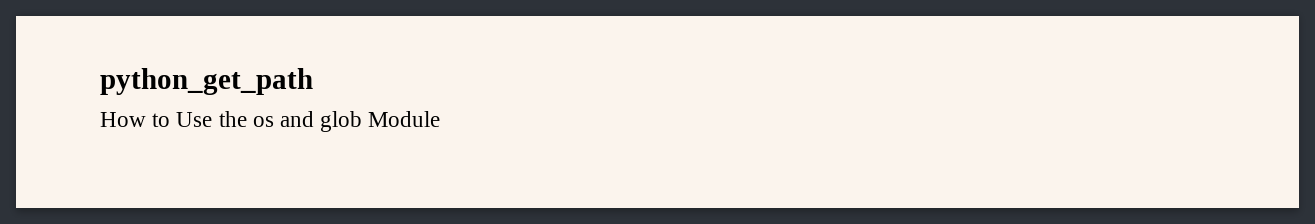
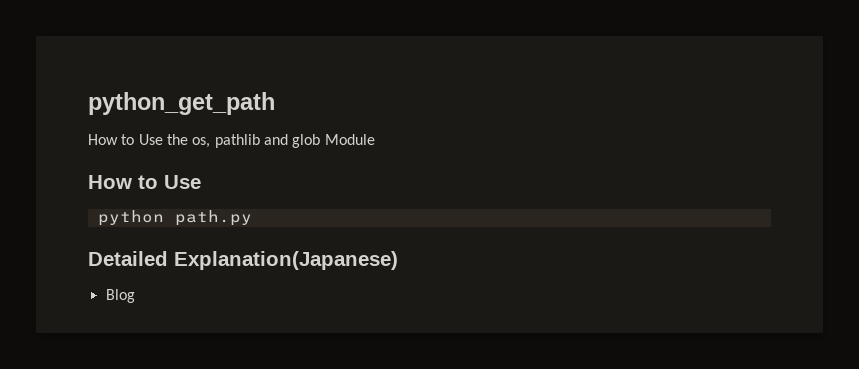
[252,116,274,127] os -> [192,134,260,148] os, pathlib
(441, 119) none -> [88,175,201,189] [97,210,252,226] [88,251,398,270] [105,289,135,303] // How to Use // python path.py // Detailed Explanation(Japanese) // Blog

